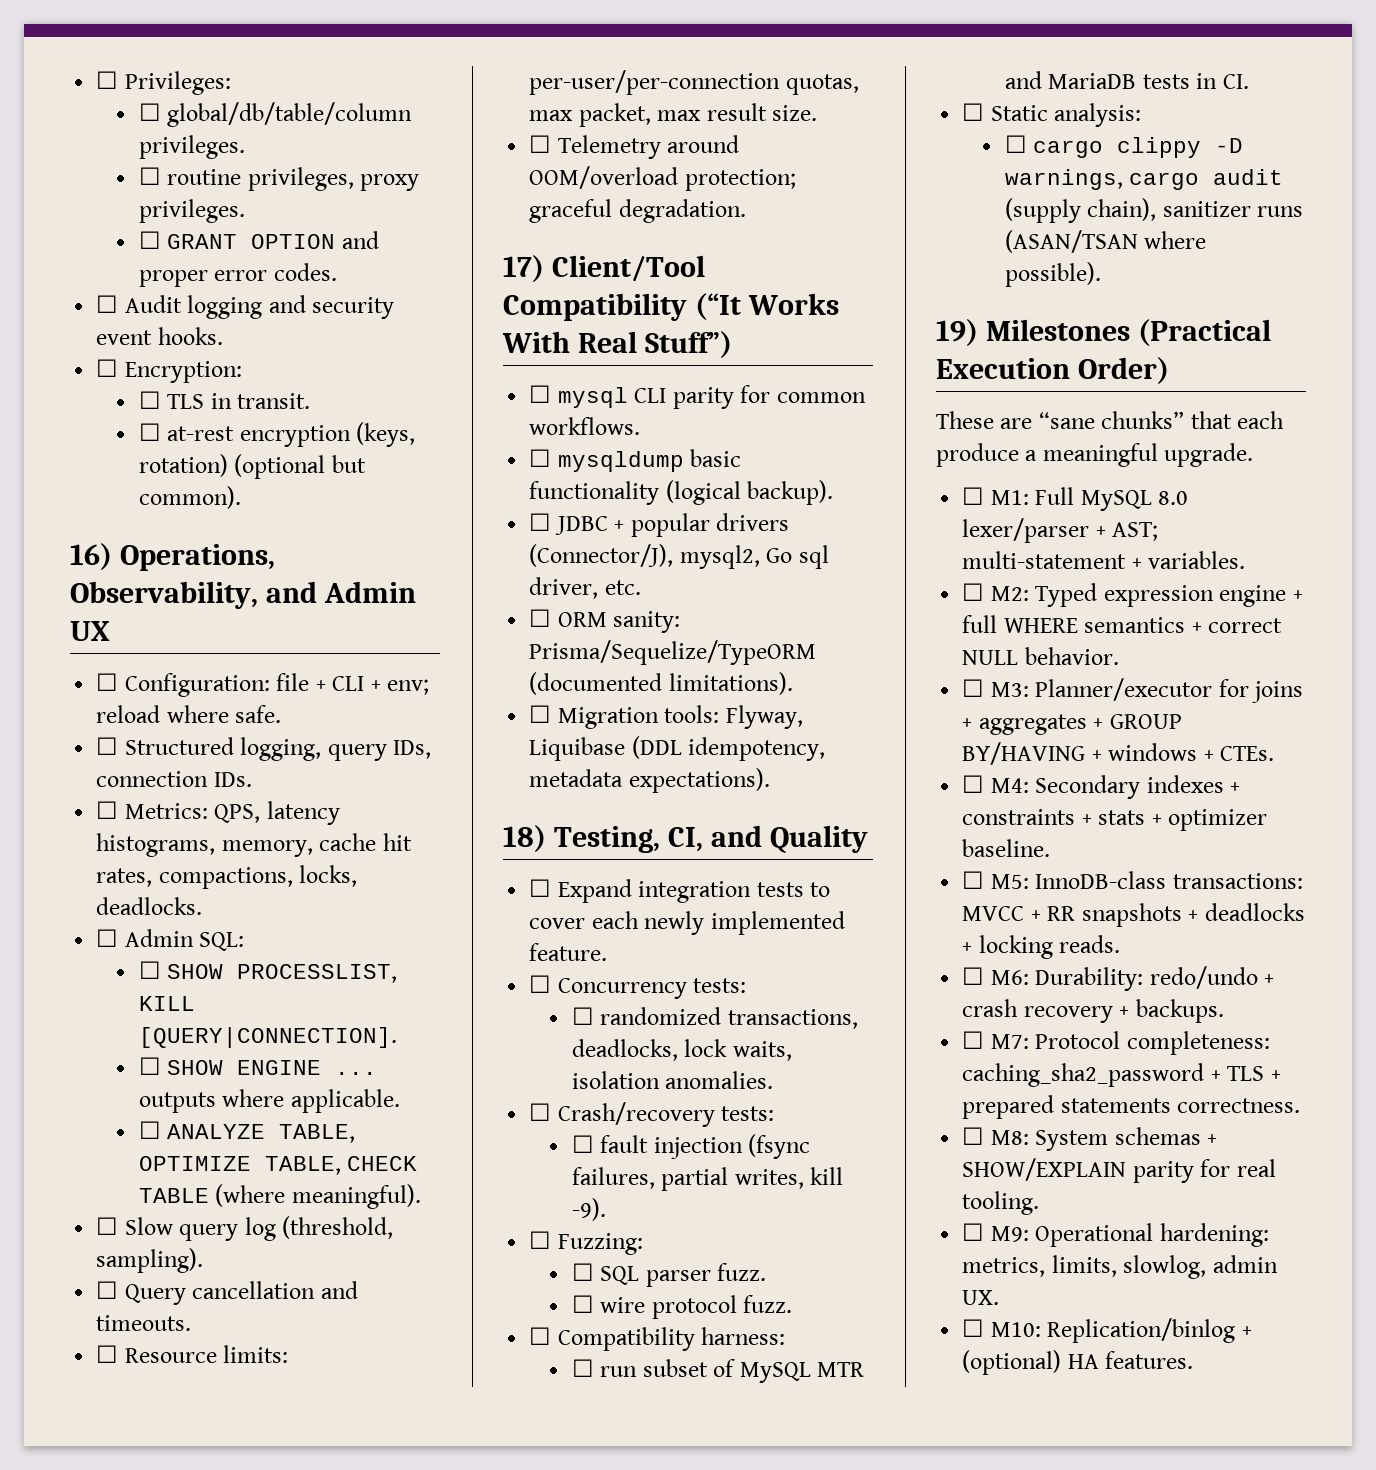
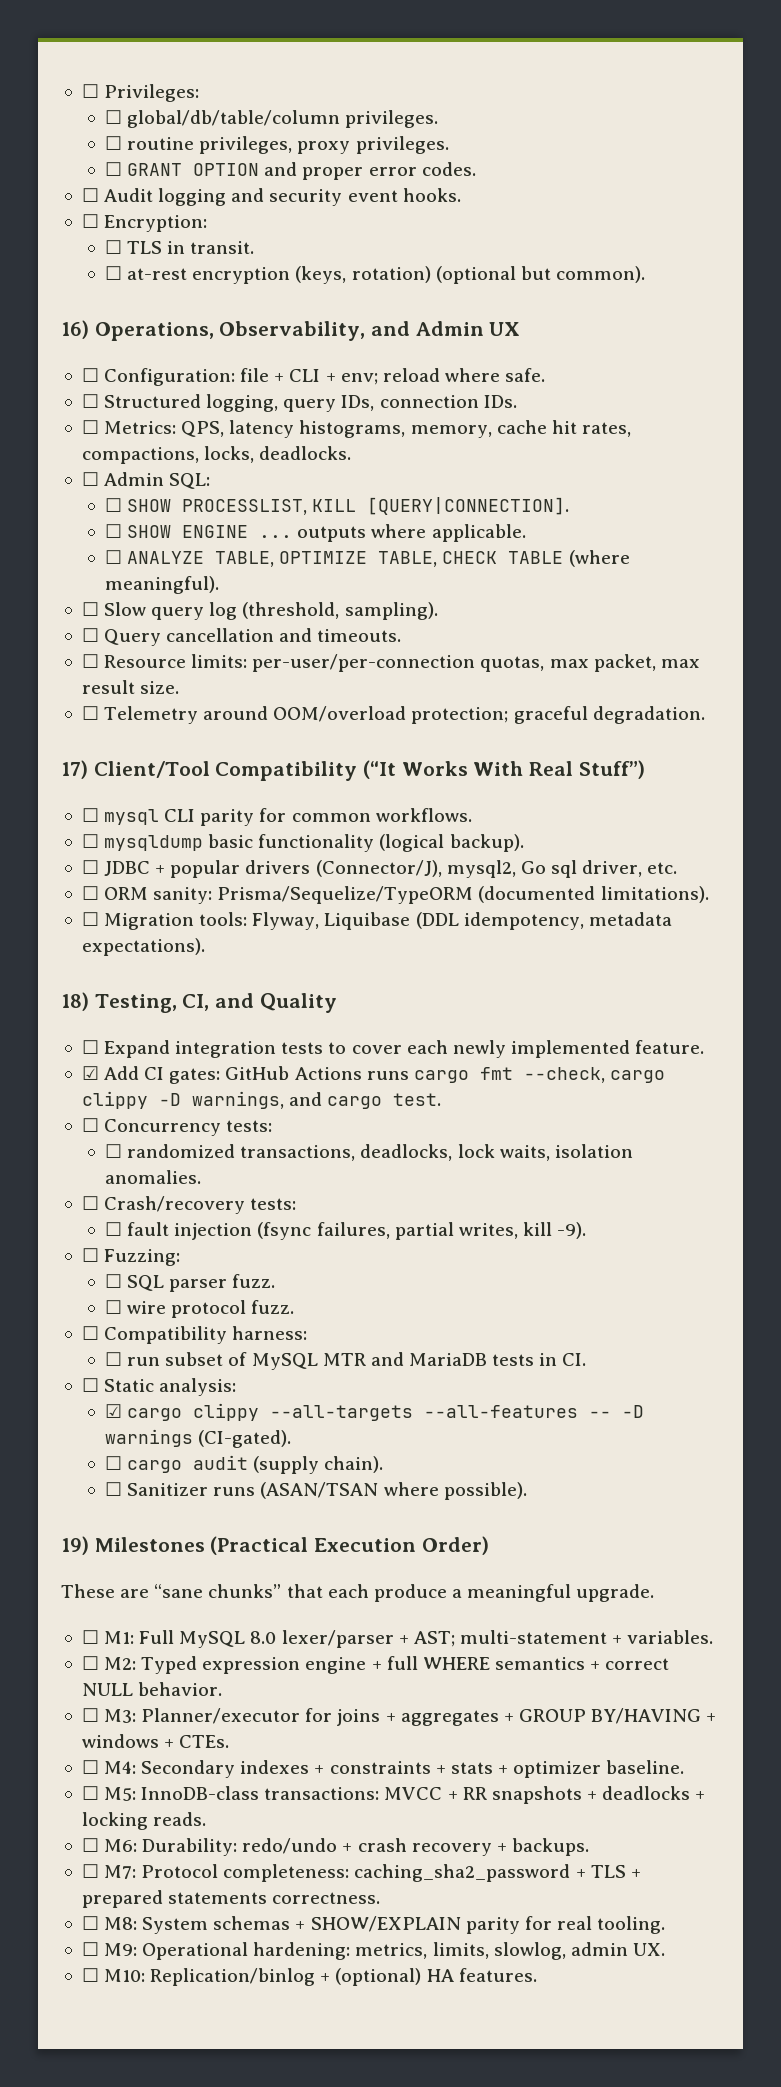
(608, 952) none -> [81,1066,665,1084] [81,1091,442,1109] // ☑ Add CI gates: GitHub Actions runs cargo fmt --check, cargo clippy -D warnings, and cargo test.
[1004,135,1244,158] [1004,169,1284,190] [1004,198,1251,223] ☐ cargo clippy -D warnings, cargo audit (supply chain), sanitizer -> [105,1403,645,1421] [105,1429,292,1448] [105,1455,384,1474] [105,1482,209,1496] ☑ cargo clippy --all-targets --all-features -- -D warnings (CI-gated). // ☐ cargo audit (supply chain). // ☐ Sanitizer

